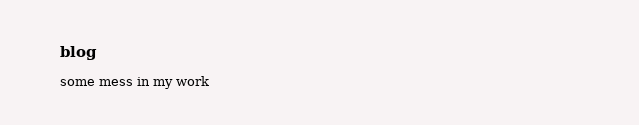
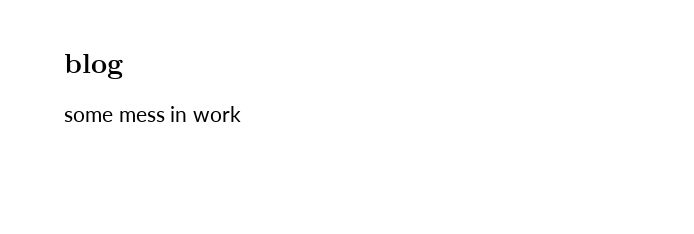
[153,79,173,89] my -> (188, 114) none

